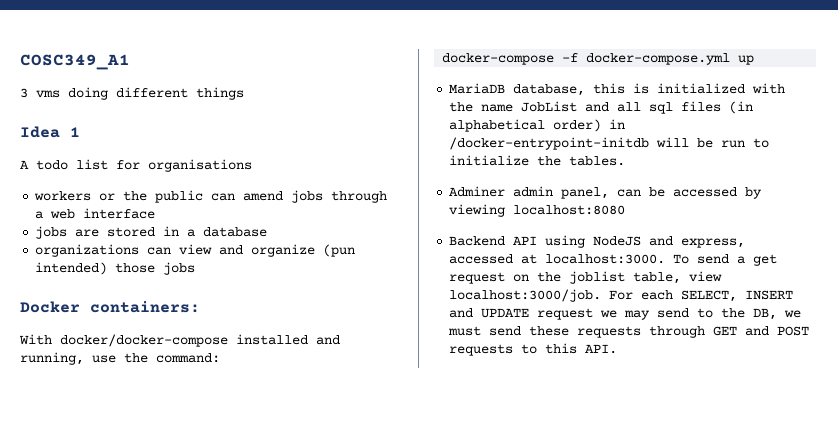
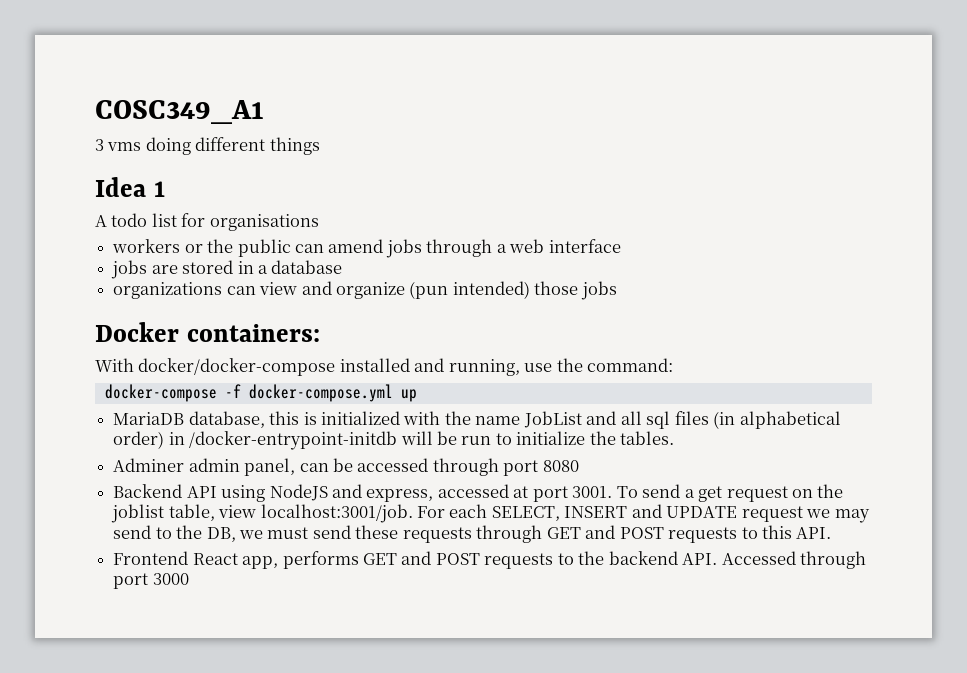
[745,187,763,199] [449,204,626,217] by viewing localhost:8080 -> [432,458,579,476] through port 8080
[545,254,666,264] localhost:3000. -> [532,486,613,502] port 3001.
[449,289,602,302] localhost:3000/job. -> [260,504,413,523] localhost:3001/job.
(618, 349) none -> [113,551,867,569] [113,573,189,589] // Frontend React app, performs GET and POST requests to the backend API. Accessed through port 3000

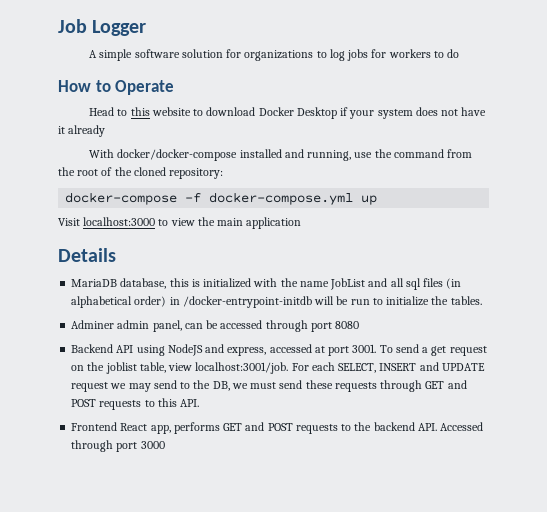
[95,100,264,124] [95,137,320,155] [95,177,165,197] [95,213,319,231] [112,239,621,258] [111,260,343,279] [113,281,617,300] [95,322,320,342] COSC349_A1 // 3 vms doing different things // Idea 1 // A todo list for organisations // workers or the public can amend jobs through a web interface // jobs are stored in a database // organizations can view and organize (pun intended) those jobs // Docker containers: -> [58,19,147,36] [89,49,459,61] [58,80,175,95] [89,107,487,119] [58,125,106,137] Job Logger // A simple software solution for organizations to log jobs for workers to do // How to Operate // Head to this website to download Docker Desktop if your system does not have it already
[587,358,674,372] [104,384,417,402] command: // docker-compose -f docker-compose.yml up -> [393,149,473,158] [58,167,224,179] [65,192,378,205] [58,217,302,229] [58,248,116,262] command from the root of the cloned repository: // docker-compose -f docker-compose.yml up // Visit localhost:3000 to view the main application // Details

